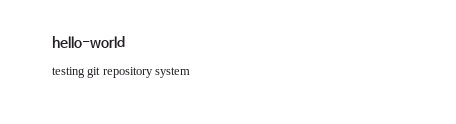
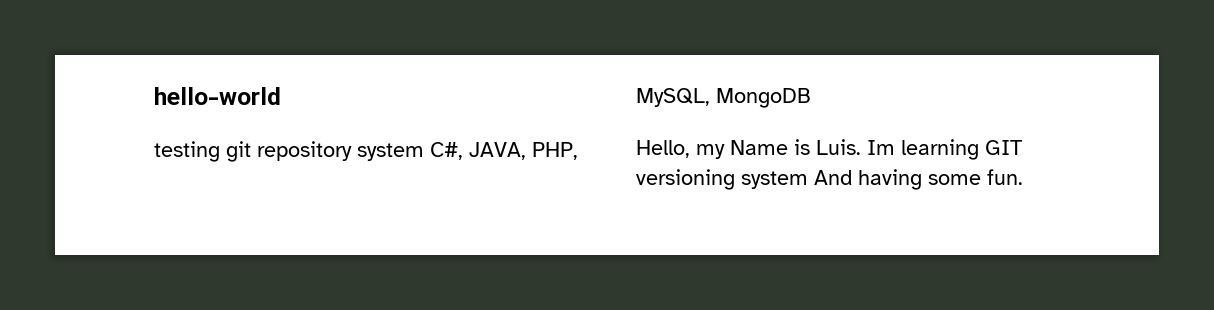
(191, 72) none -> [430,142,578,160] [636,88,811,108] [636,139,1023,160] [636,169,1023,190] C#, JAVA, PHP, MySQL, MongoDB // Hello, my Name is Luis. Im learning GIT versioning system And having some fun.

